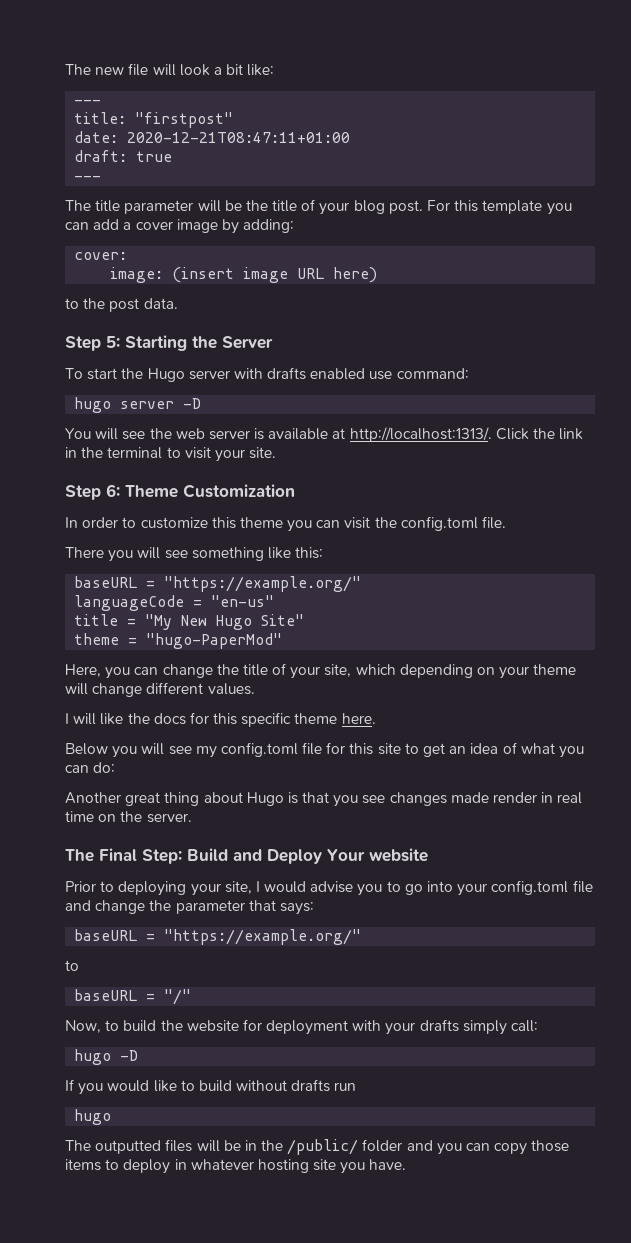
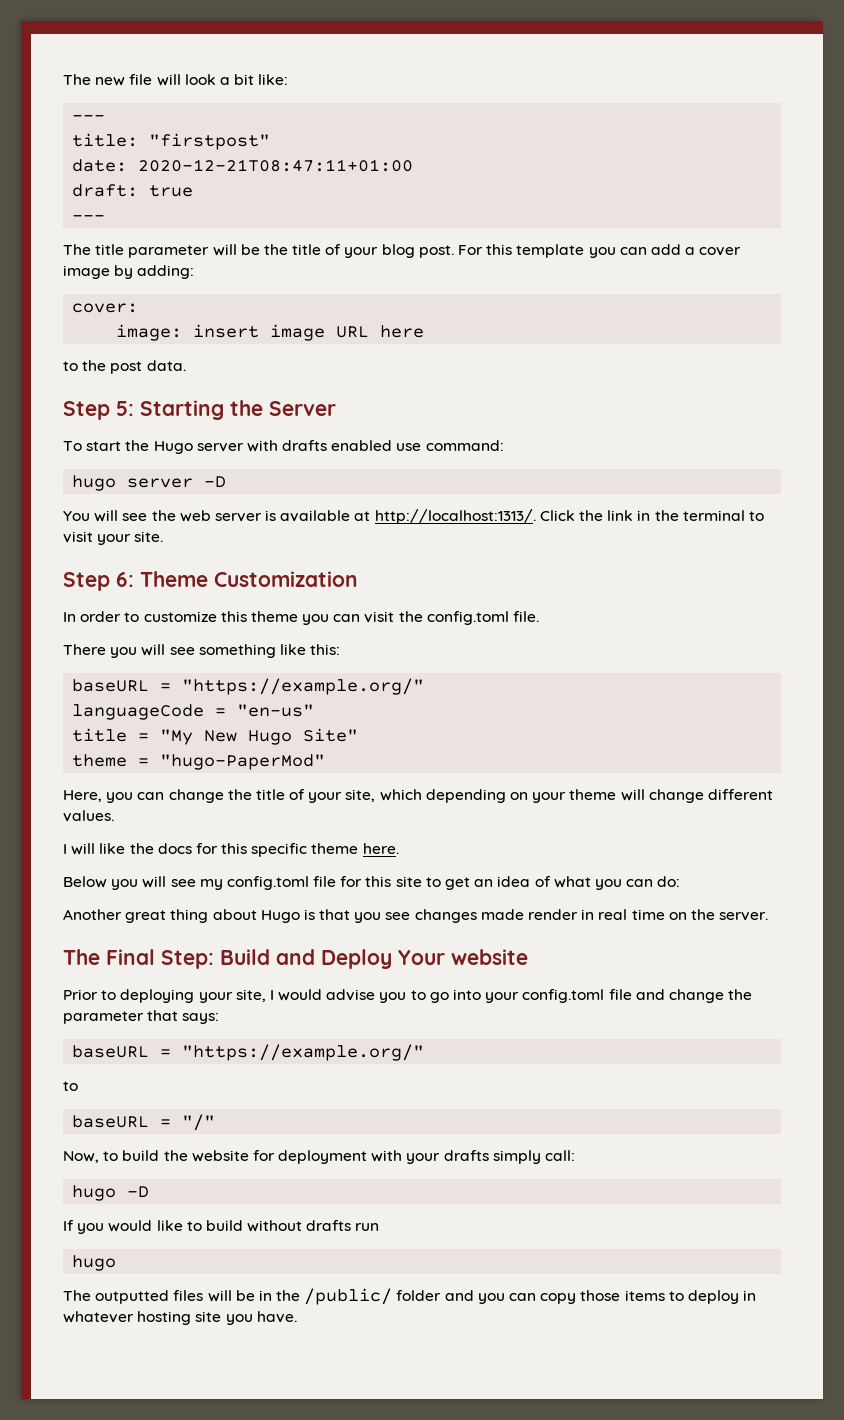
[172,267,235,283] (insert -> [193,324,260,338] insert
[333,267,378,283] here) -> [380,325,425,338] here

